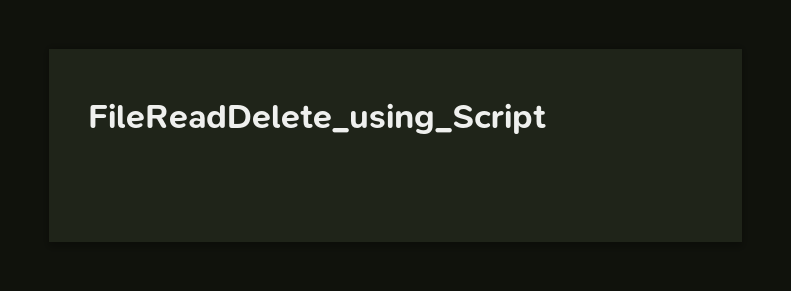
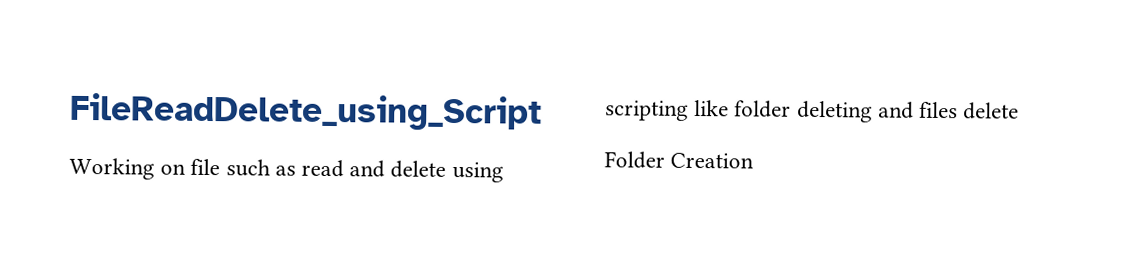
(546, 118) none -> [69,157,504,183] [605,99,1020,123] [604,151,755,169] // Working on file such as read and delete using scripting like folder deleting and files delete // Folder Creation

